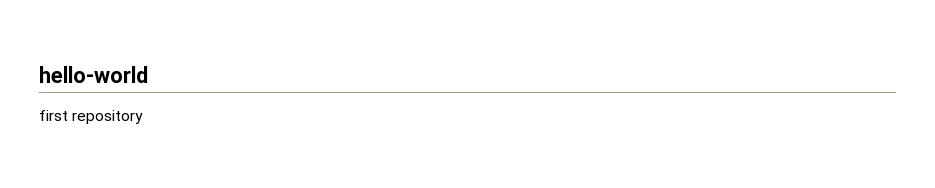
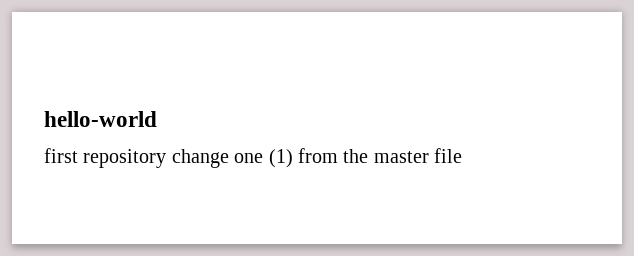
(144, 117) none -> [171,148,463,168] change one (1) from the master file

